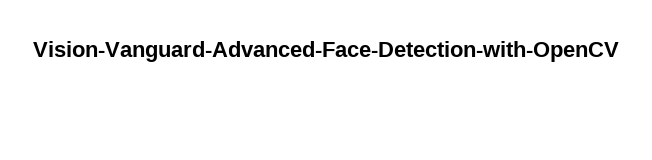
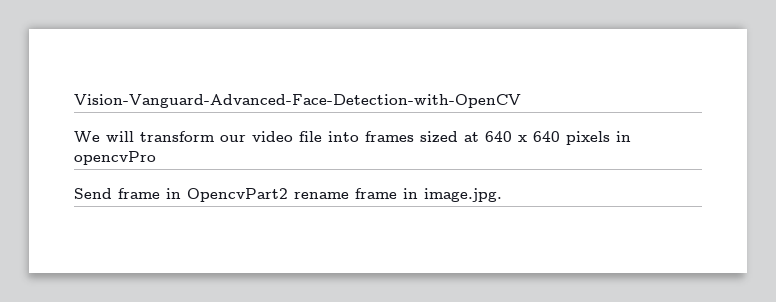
(619, 51) none -> [74,131,631,145] [74,151,156,165] [74,188,502,202] // We will transform our video file into frames sized at 640 x 640 pixels in opencvPro // Send frame in OpencvPart2 rename frame in image.jpg.

